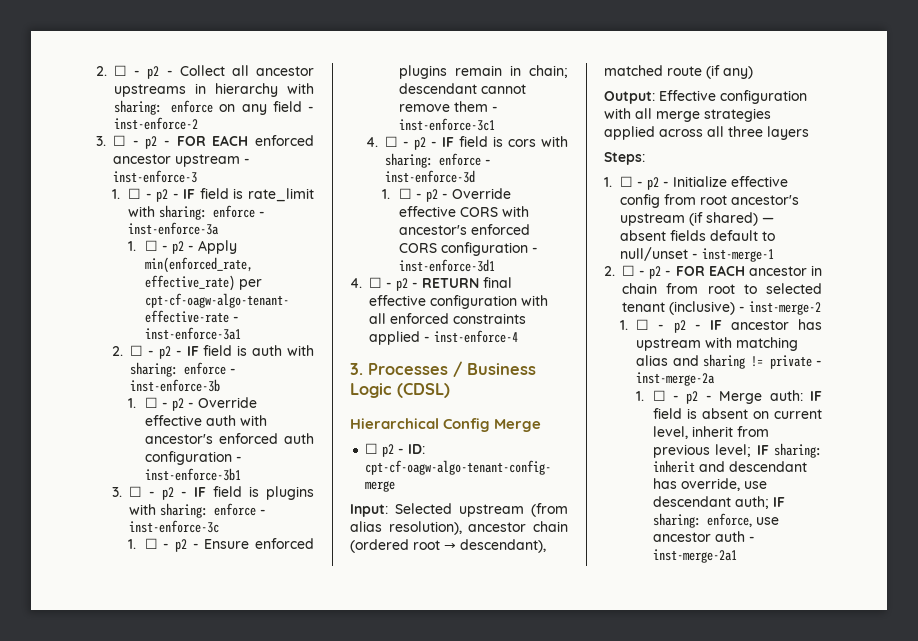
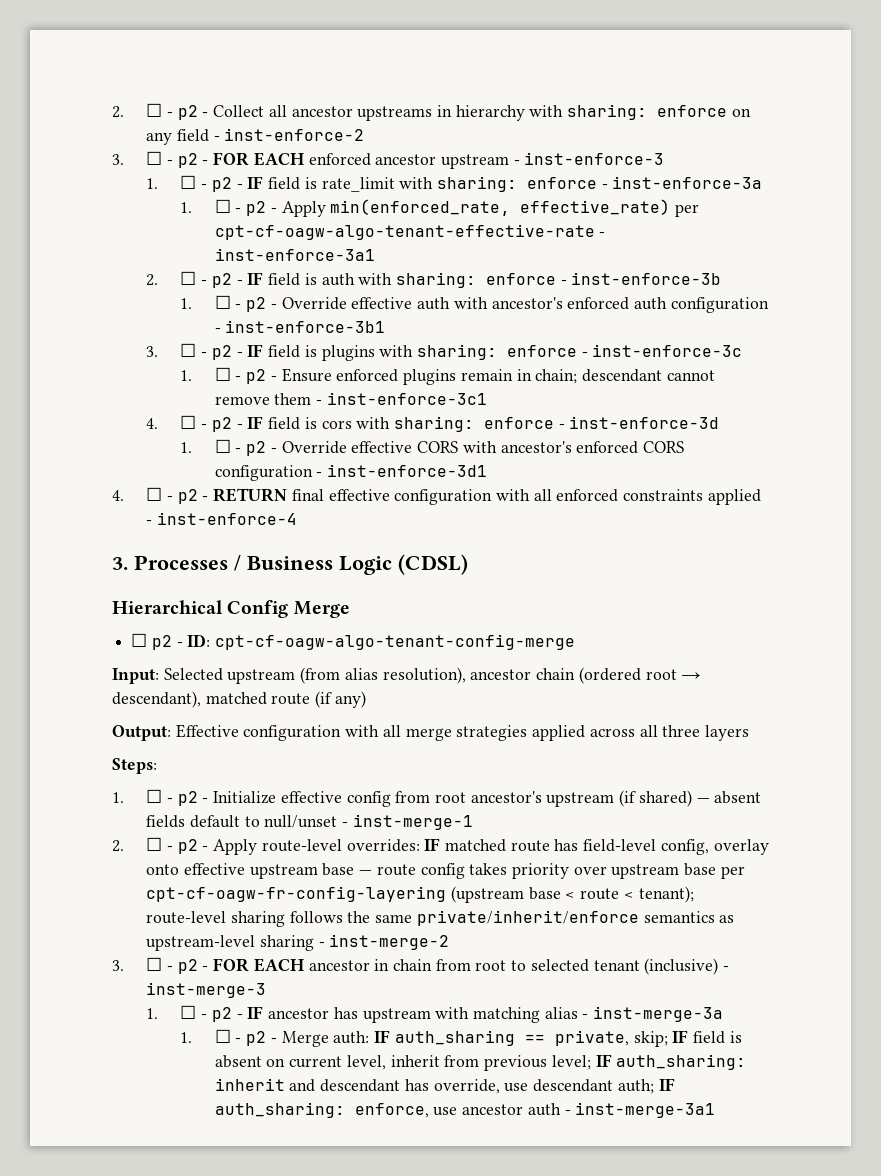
(672, 273) none -> [213,838,769,855] [146,863,745,879] [146,886,694,903] [146,910,735,927] [146,934,450,951] [112,957,209,974] Apply route-level overrides: IF matched route has field-level config, overlay onto effective upstream base — route config takes priority over upstream base per cpt-cf-oagw-fr-config-layering (upstream base < route < tenant); route-level sharing follows the same private/inherit/enforce semantics as upstream-level sharing - inst-merge-2 // 3. ☐ - p2 -
[749,301,821,315] inst-merge-2 -> [146,982,267,998] inst-merge-3
[672,354,822,369] [636,372,716,386] and sharing != private - inst-merge-2a -> [582,1006,724,1022] - inst-merge-3a
(822, 396) none -> [394,1030,689,1047] auth_sharing == private, skip; IF
[774,443,822,458] sharing: -> [616,1054,747,1070] auth_sharing:
[652,513,701,528] sharing: -> [214,1102,345,1118] auth_sharing:
[652,549,737,563] inst-merge-2a1 -> [575,1102,716,1118] inst-merge-3a1

